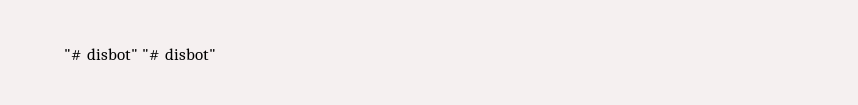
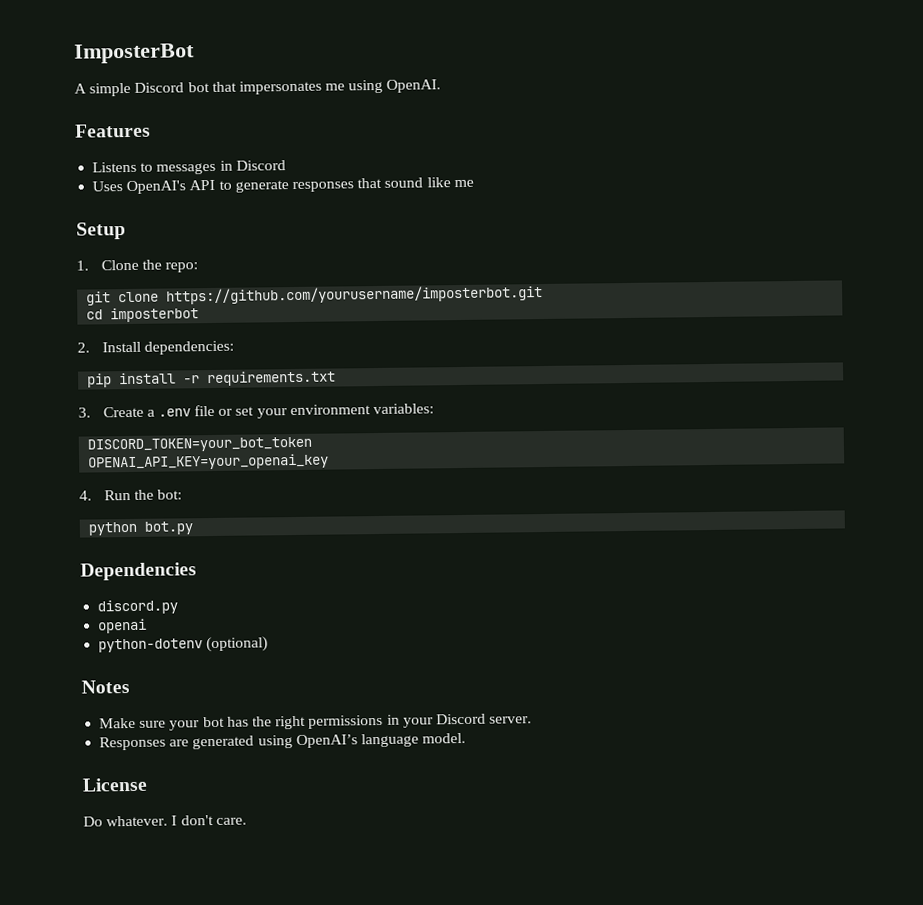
[64,48,216,60] "# disbot" "# disbot" -> [74,43,195,64] [74,79,442,97] [75,123,151,138] [92,160,286,175] [92,177,474,195] [76,222,126,240] [76,259,198,273] [86,285,544,306] [86,307,200,323] [77,340,234,355] [87,370,337,388] [78,403,434,419] [87,436,313,453] [88,453,330,471] [79,489,182,501] [88,521,194,536] [80,562,197,581] [97,599,179,615] [97,618,148,634] [98,636,269,653] [81,680,130,694] [99,713,533,731] [99,732,467,751] [82,777,148,792] [83,815,247,827] ImposterBot // A simple Discord bot that impersonates me using OpenAI. // Features // Listens to messages in Discord // Uses OpenAI's API to generate responses that sound like me // Setup // 1. Clone the repo: // git clone https://github.com/yourusername/imposterbot.git // cd imposterbot // 2. Install dependencies: // pip install -r requirements.txt // 3. Create a .env file or set your environment variables: // DISCORD_TOKEN=your_bot_token // OPENAI_API_KEY=your_openai_key // 4. Run the bot: // python bot.py // Dependencies // discord.py // openai // python-dotenv (optional) // Notes // Make sure your bot has the right permissions in your Discord server. // Responses are generated using OpenAI’s language model. // License // Do whatever. I don't care.

